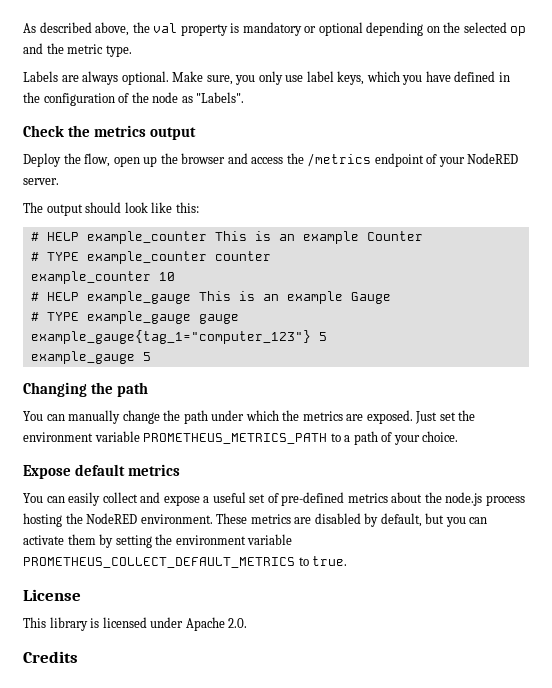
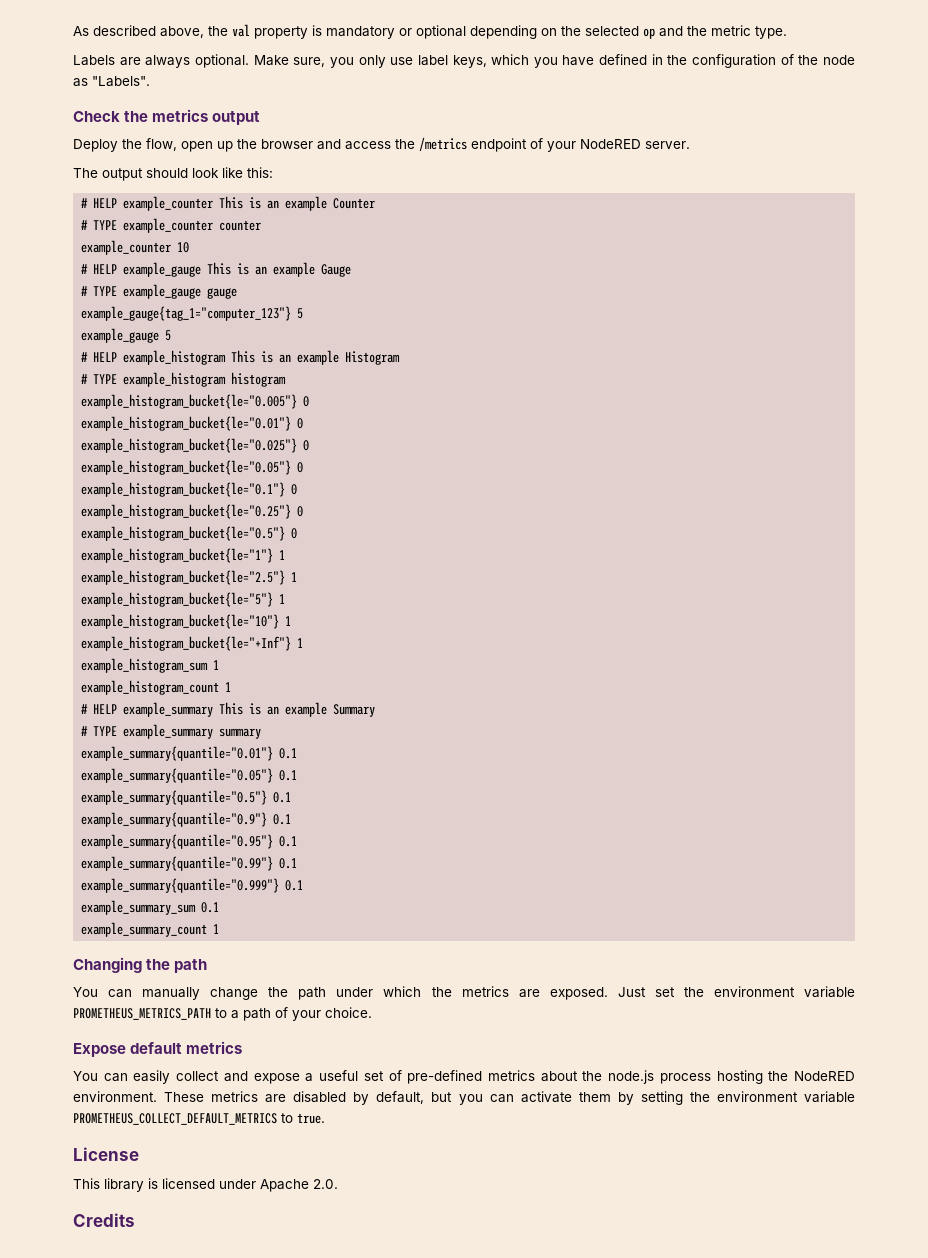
(151, 356) none -> [81,350,401,365] [81,372,287,387] [81,394,310,409] [81,416,304,431] [81,438,310,453] [81,460,304,475] [81,482,298,497] [81,504,304,519] [81,526,298,541] [81,548,286,563] [81,570,298,585] [81,592,286,607] [81,614,292,629] [81,636,304,651] [81,658,220,673] [81,680,232,695] [81,702,376,717] [81,724,262,739] [81,746,298,761] [81,768,298,783] [81,790,292,805] [81,812,292,827] [81,834,298,849] [81,856,298,871] [81,878,304,893] [81,900,220,915] [81,922,220,937] // # HELP example_histogram This is an example Histogram // # TYPE example_histogram histogram // example_histogram_bucket{le="0.005"} 0 // example_histogram_bucket{le="0.01"} 0 // example_histogram_bucket{le="0.025"} 0 // example_histogram_bucket{le="0.05"} 0 // example_histogram_bucket{le="0.1"} 0 // example_histogram_bucket{le="0.25"} 0 // example_histogram_bucket{le="0.5"} 0 // example_histogram_bucket{le="1"} 1 // example_histogram_bucket{le="2.5"} 1 // example_histogram_bucket{le="5"} 1 // example_histogram_bucket{le="10"} 1 // example_histogram_bucket{le="+Inf"} 1 // example_histogram_sum 1 // example_histogram_count 1 // # HELP example_summary This is an example Summary // # TYPE example_summary summary // example_summary{quantile="0.01"} 0.1 // example_summary{quantile="0.05"} 0.1 // example_summary{quantile="0.5"} 0.1 // example_summary{quantile="0.9"} 0.1 // example_summary{quantile="0.95"} 0.1 // example_summary{quantile="0.99"} 0.1 // example_summary{quantile="0.999"} 0.1 // example_summary_sum 0.1 // example_summary_count 1

